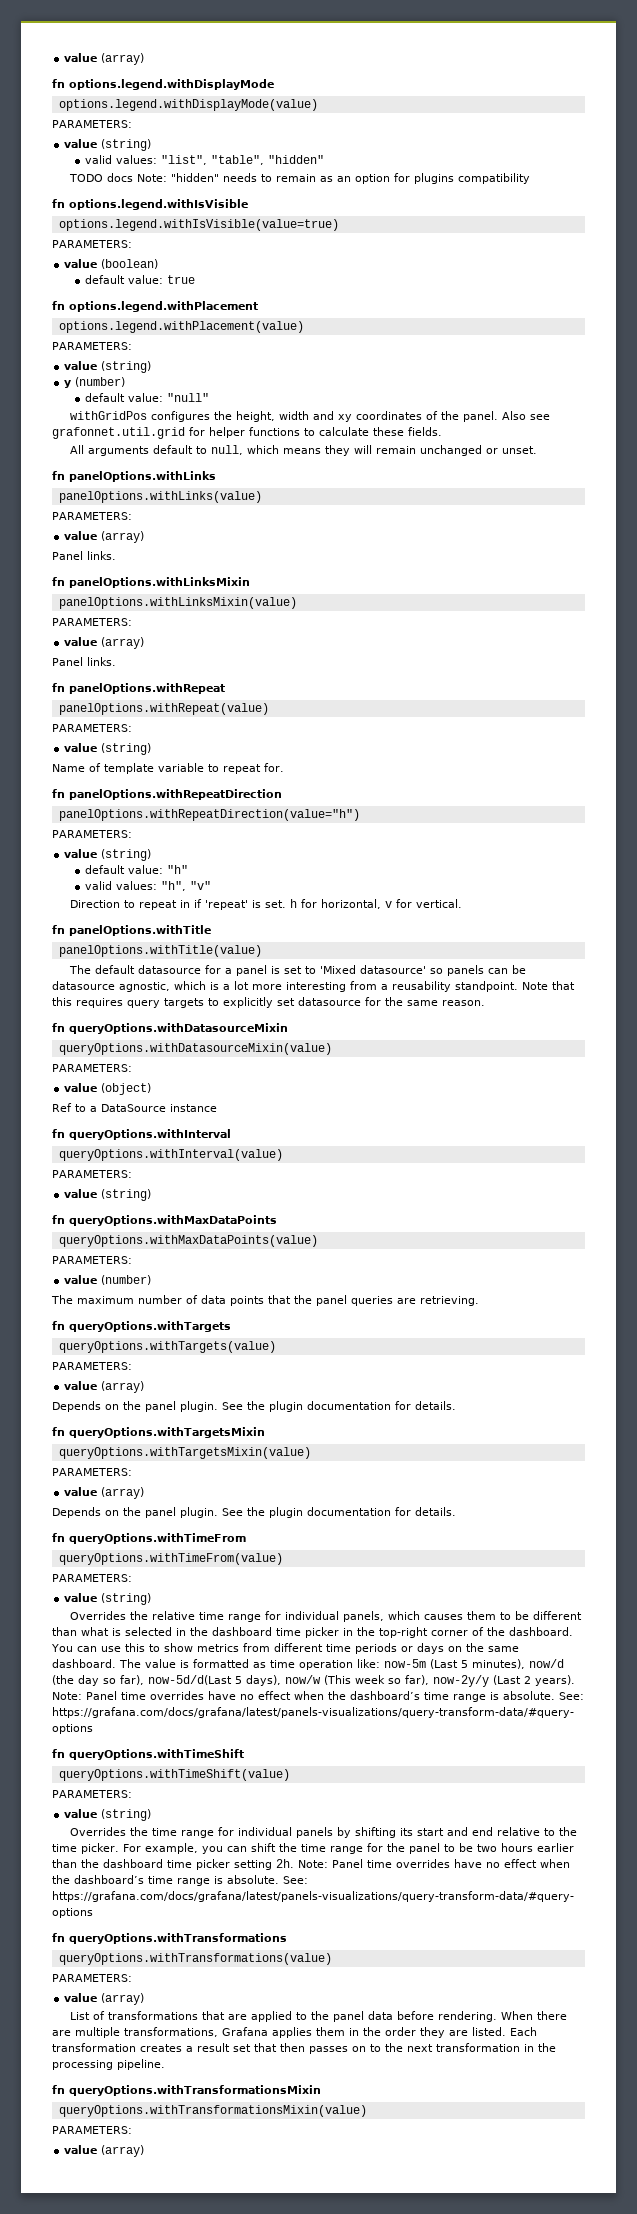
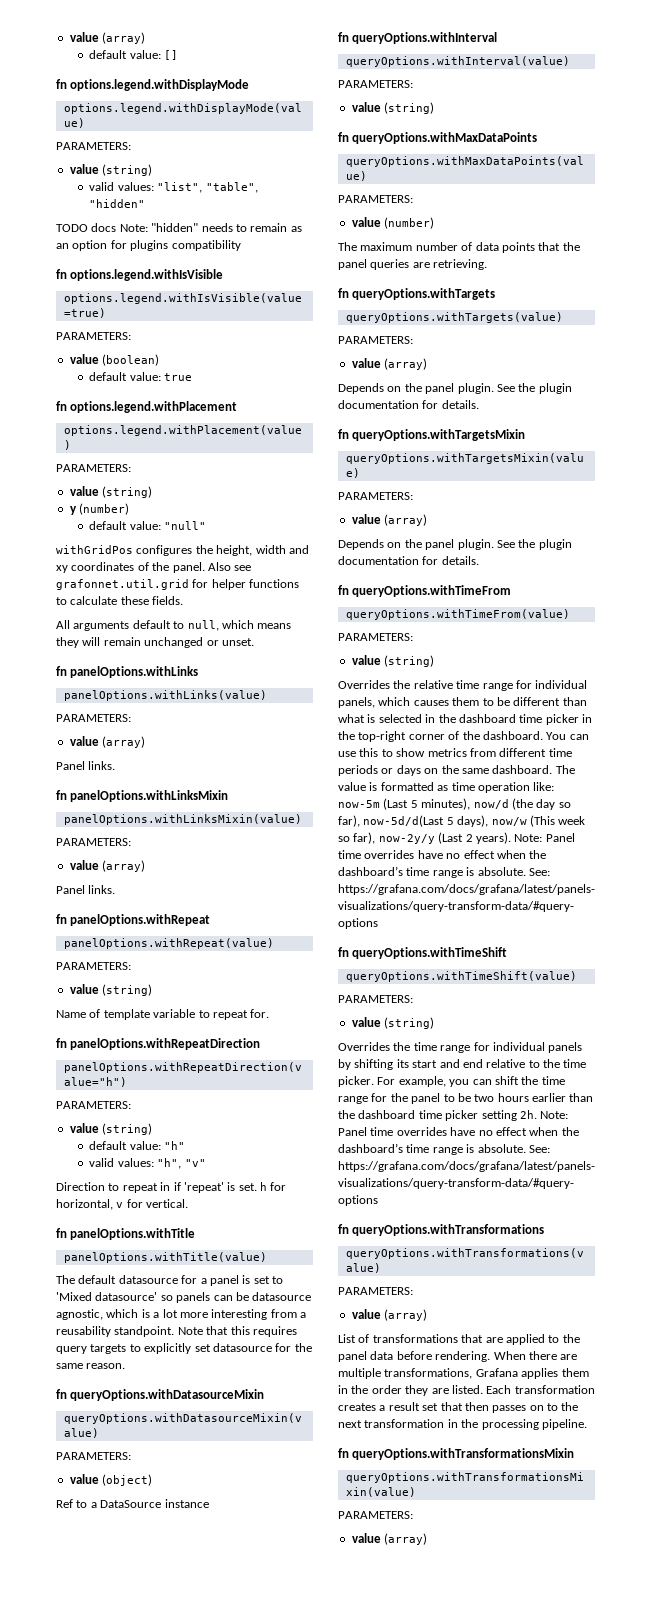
[64,53,145,65] value (array) -> [69,32,146,44] [89,50,179,60] value (array) // default value: []

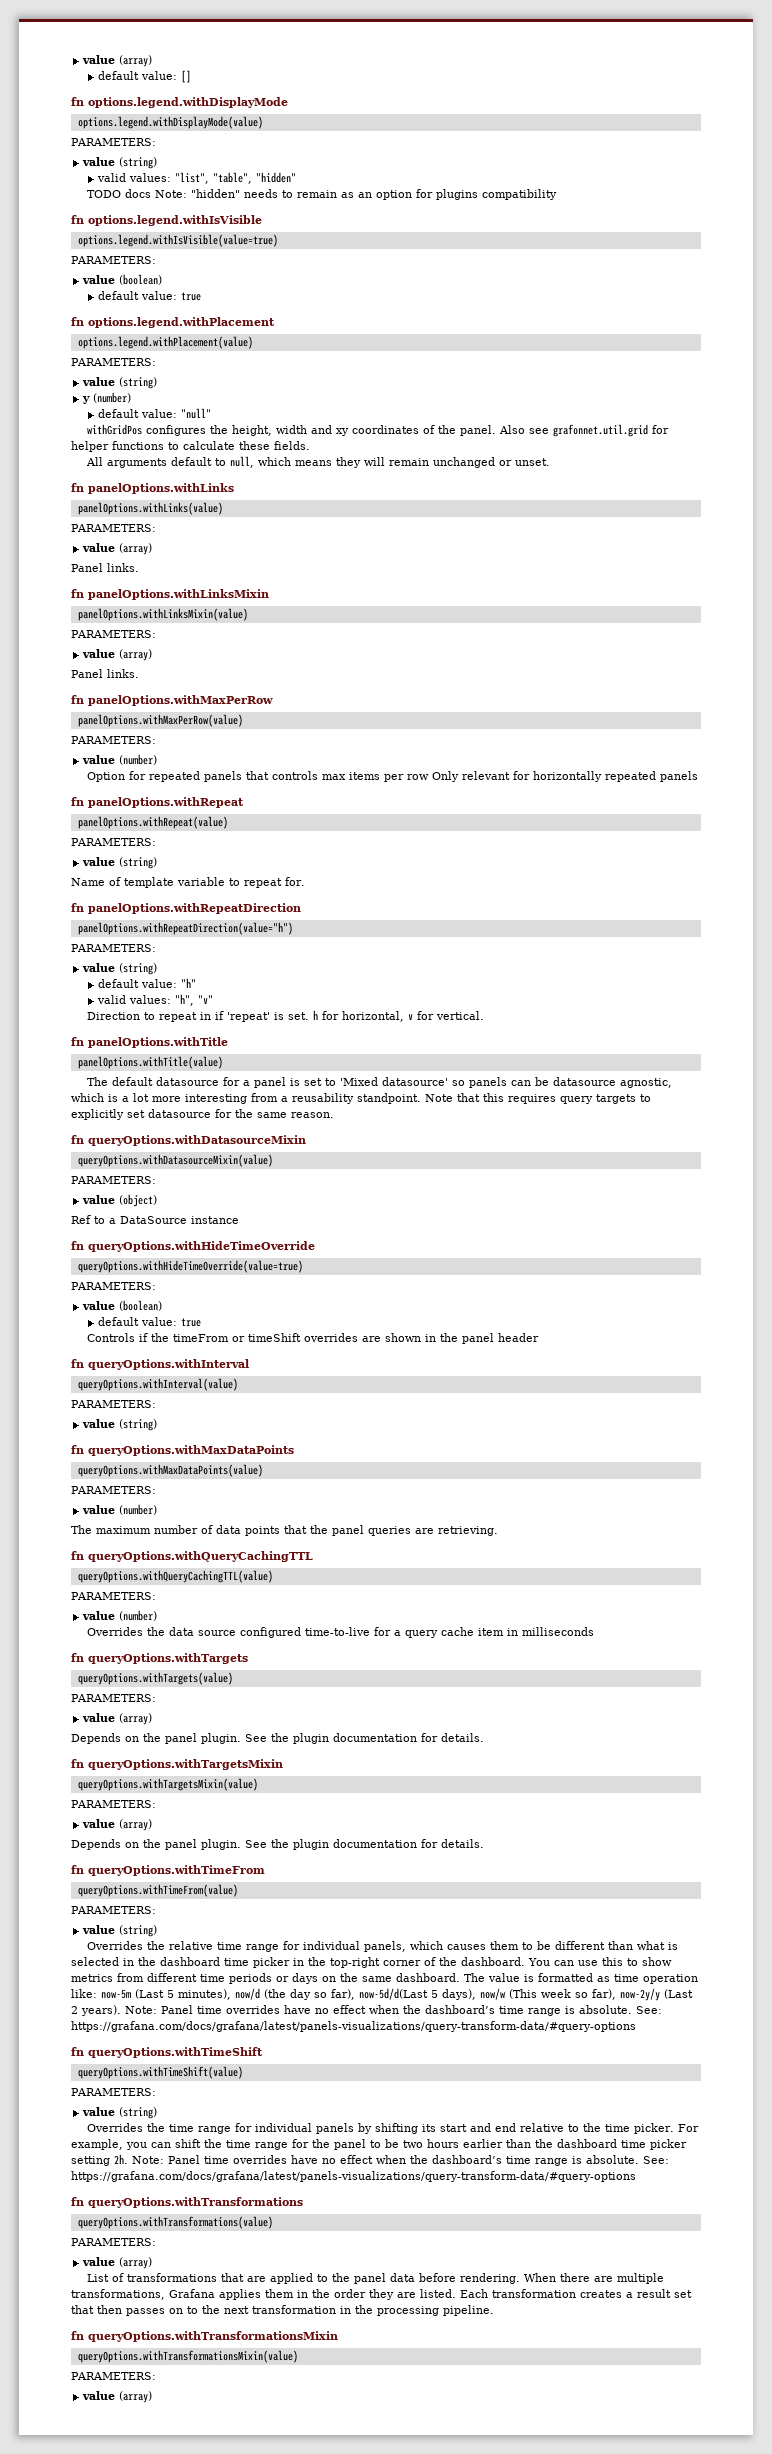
(116, 889) none -> [71,695,273,706] [77,714,243,727] [71,736,156,744] [82,754,158,765] [87,771,699,782] // fn panelOptions.withMaxPerRow // panelOptions.withMaxPerRow(value) // PARAMETERS: // value (number) // Option for repeated panels that controls max items per row Only relevant for horizontally repeated panels
(209, 1503) none -> [71,1241,315,1252] [77,1260,303,1273] [71,1282,156,1290] [82,1300,163,1311] [98,1317,202,1327] [87,1333,540,1344] // fn queryOptions.withHideTimeOverride // queryOptions.withHideTimeOverride(value=true) // PARAMETERS: // value (boolean) // default value: true // Controls if the timeFrom or timeShift overrides are shown in the panel header
(488, 264) none -> [71,1551,313,1562] [77,1570,273,1583] [71,1592,156,1600] [82,1610,158,1621] [87,1627,595,1638] // fn queryOptions.withQueryCachingTTL // queryOptions.withQueryCachingTTL(value) // PARAMETERS: // value (number) // Overrides the data source configured time-to-live for a query cache item in milliseconds

